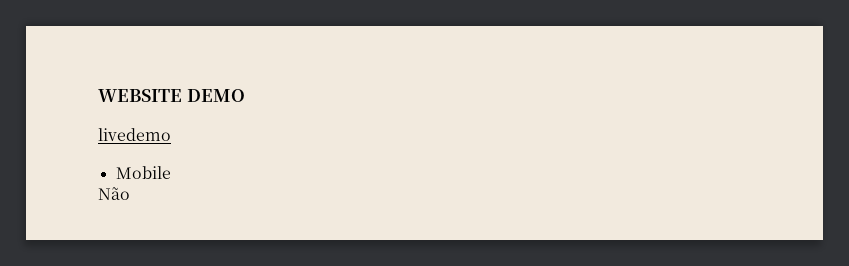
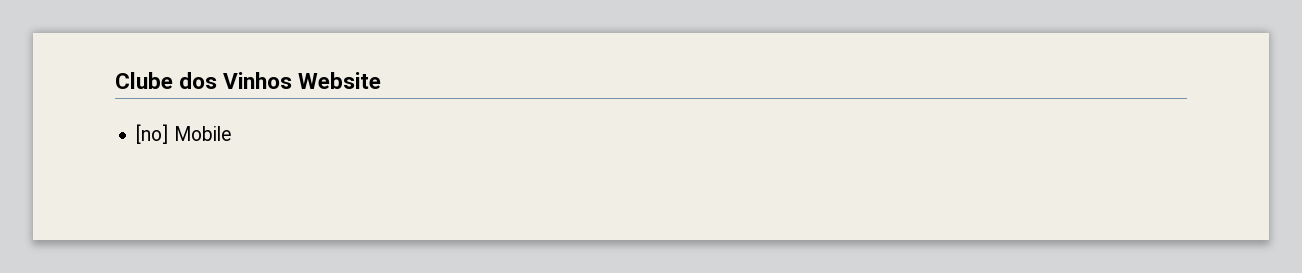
[98,89,245,102] [98,128,171,141] WEBSITE DEMO // livedemo // -> [115,72,382,89] [136,124,169,144] Clube dos Vinhos Website // [no]
[98,187,130,200] // Não -> (231, 133) none

